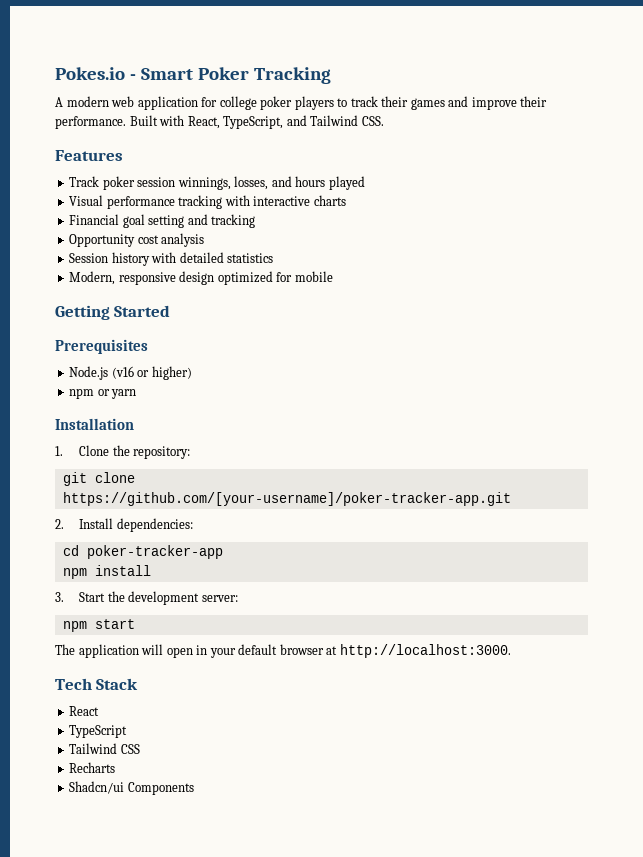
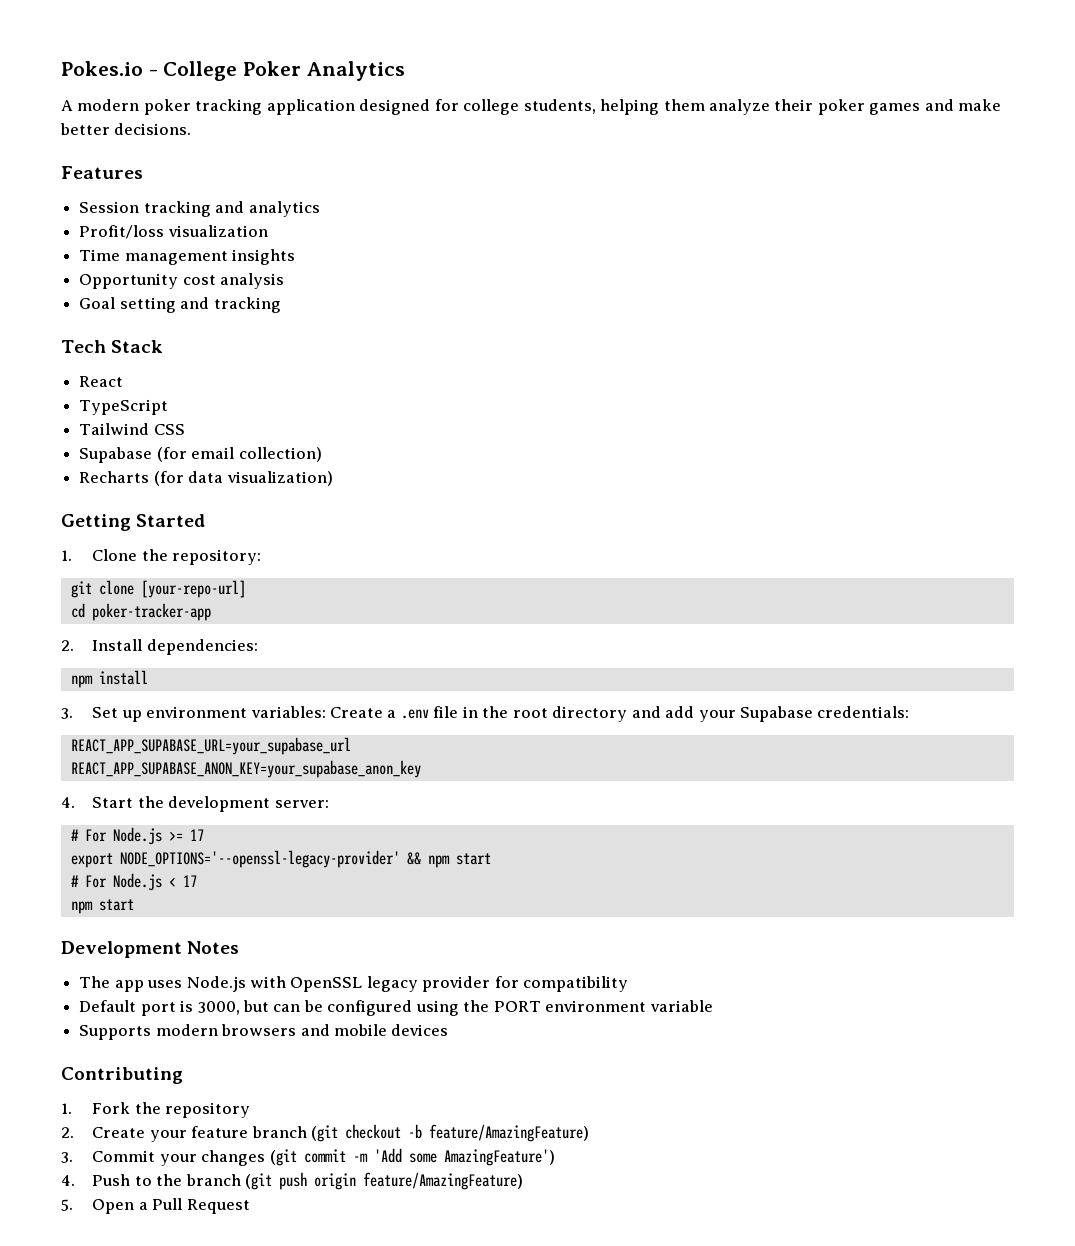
[140,67,331,84] Smart Poker Tracking -> [163,61,405,81] College Poker Analytics
[111,96,548,110] [55,115,384,129] [55,150,123,161] [69,176,365,190] [69,195,346,209] [69,214,256,228] [69,233,205,247] [69,252,274,266] [69,271,333,285] [55,305,171,320] [55,339,148,354] [69,366,192,380] [69,388,137,399] [55,418,134,430] [55,445,191,459] [62,472,135,486] [62,492,511,506] [55,518,193,532] [62,545,223,559] [62,565,151,579] [55,591,238,605] [62,619,135,632] [55,644,511,658] web application for college poker players to track their games and improve their performance. Built with React, TypeScript, and Tailwind CSS. // Features // Track poker session winnings, losses, and hours played // Visual performance tracking with interactive charts // Financial goal setting and tracking // Opportunity cost analysis // Session history with detailed statistics // Modern, responsive design optimized for mobile // Getting Started // Prerequisites // Node.js (v16 or higher) // npm or yarn // Installation // 1. Clone the repository: // git clone https://github.com/[your-username]/poker-tracker-app.git // 2. Install dependencies: // cd poker-tracker-app // npm install // 3. Start the development server: // npm start // The application will open in your default browser at http://localhost:3000. -> [143,99,1002,115] [60,123,192,135] [61,166,143,179] [79,201,320,217] [79,225,268,239] [79,249,296,265] [79,273,285,289] [79,297,281,313] poker tracking application designed for college students, helping them analyze their poker games and make better decisions. // Features // Session tracking and analytics // Profit/loss visualization // Time management insights // Opportunity cost analysis // Goal setting and tracking
[69,762,116,773] [69,781,194,795] Recharts // Shadcn/ui Components -> [79,447,322,463] [79,471,333,486] [61,514,206,531] [61,549,262,565] [70,580,246,598] [70,603,211,621] [61,639,258,655] [70,670,148,688] [61,706,910,722] [70,737,351,755] [70,760,421,778] [61,796,329,812] [70,827,204,845] [70,850,491,868] [70,873,197,891] [70,899,134,914] [61,941,240,958] [79,976,629,992] [79,1000,713,1016] [79,1024,449,1040] [61,1067,183,1084] [61,1102,251,1118] [61,1124,589,1142] [61,1148,555,1166] [61,1172,523,1190] [61,1198,250,1214] Supabase (for email collection) // Recharts (for data visualization) // Getting Started // 1. Clone the repository: // git clone [your-repo-url] // cd poker-tracker-app // 2. Install dependencies: // npm install // 3. Set up environment variables: Create a .env file in the root directory and add your Supabase credentials: // REACT_APP_SUPABASE_URL=your_supabase_url // REACT_APP_SUPABASE_ANON_KEY=your_supabase_anon_key // 4. Start the development server: // # For Node.js >= 17 // export NODE_OPTIONS='--openssl-legacy-provider' && npm start // # For Node.js < 17 // npm start // Development Notes // The app uses Node.js with OpenSSL legacy provider for compatibility // Default port is 3000, but can be configured using the PORT environment variable // Supports modern browsers and mobile devices // Contributing // 1. Fork the repository // 2. Create your feature branch (git checkout -b feature/AmazingFeature) // 3. Commit your changes (git commit -m 'Add some AmazingFeature') // 4. Push to the branch (git push origin feature/AmazingFeature) // 5. Open a Pull Request

